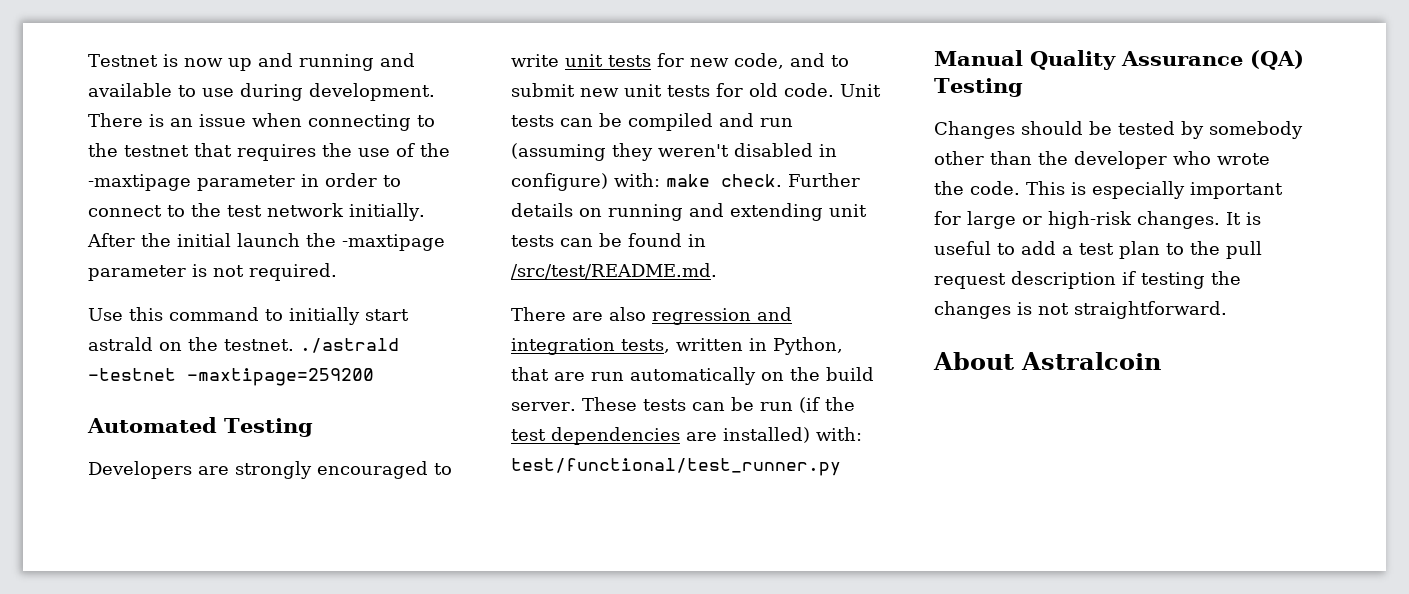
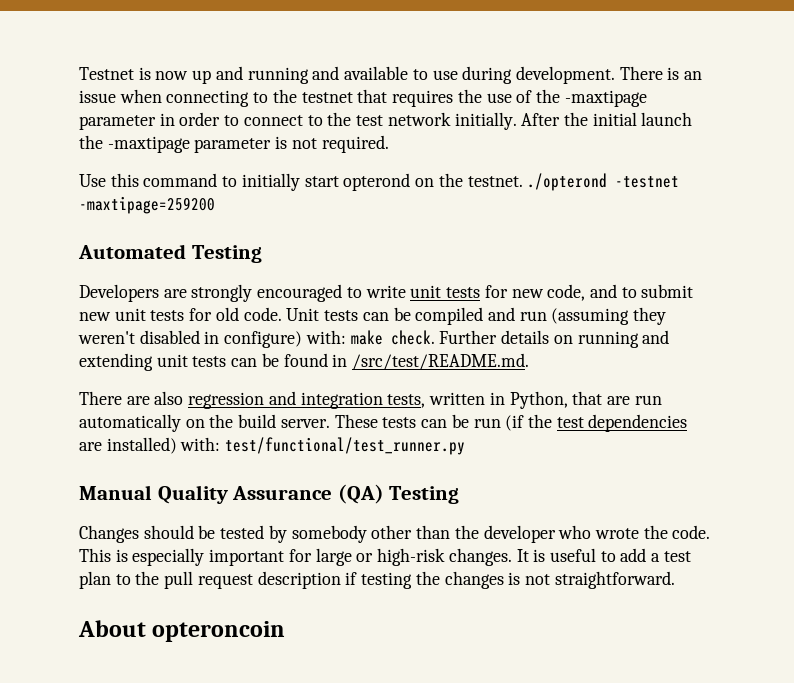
[88,337,153,351] astrald -> [343,173,411,191] opterond
[300,338,399,353] ./astrald -> [527,173,608,191] ./opterond
[1021,352,1161,370] Astralcoin -> [152,621,286,642] opteroncoin

